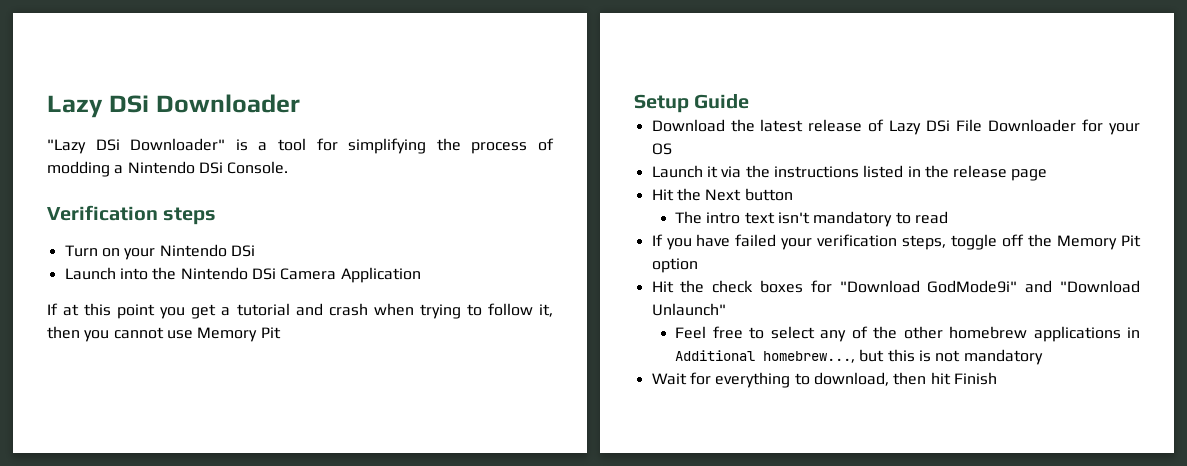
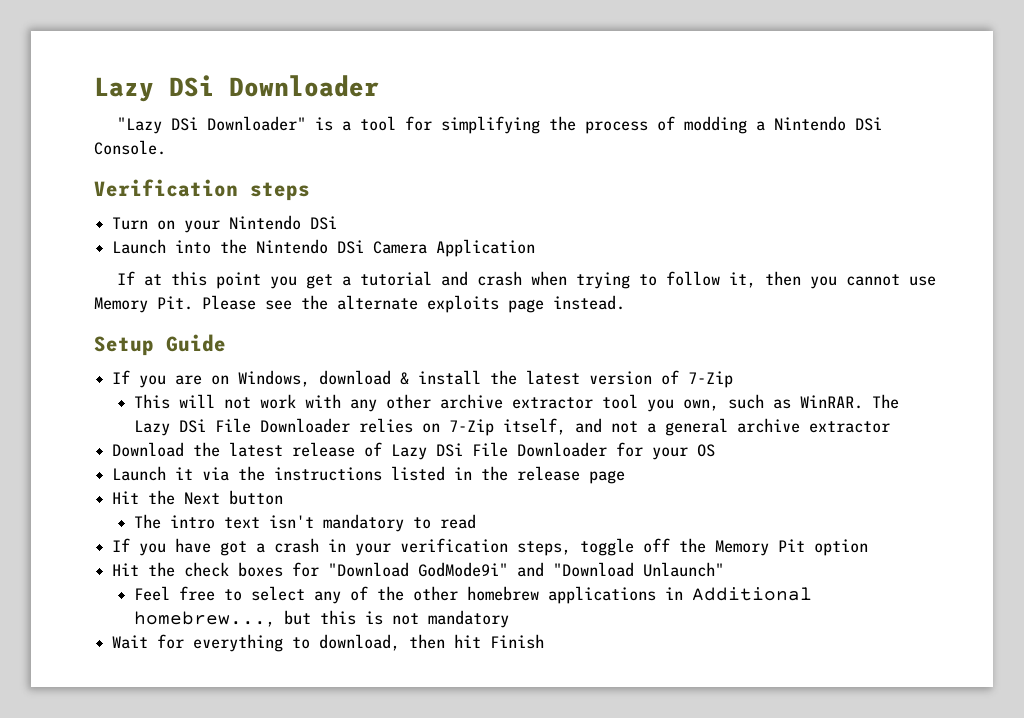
[260,327,281,339] [634,94,750,113] Pit // Setup Guide -> [157,295,625,313] [94,334,226,356] [112,370,734,388] [134,394,900,412] [134,418,891,436] Pit. Please see the alternate exploits page instead. // Setup Guide // If you are on Windows, download & install the latest version of 7-Zip // This will not work with any other archive extractor tool you own, such as WinRAR. The Lazy DSi File Downloader relies on 7-Zip itself, and not a general archive extractor
[735,234,777,247] failed -> [220,538,347,556] got a crash in

